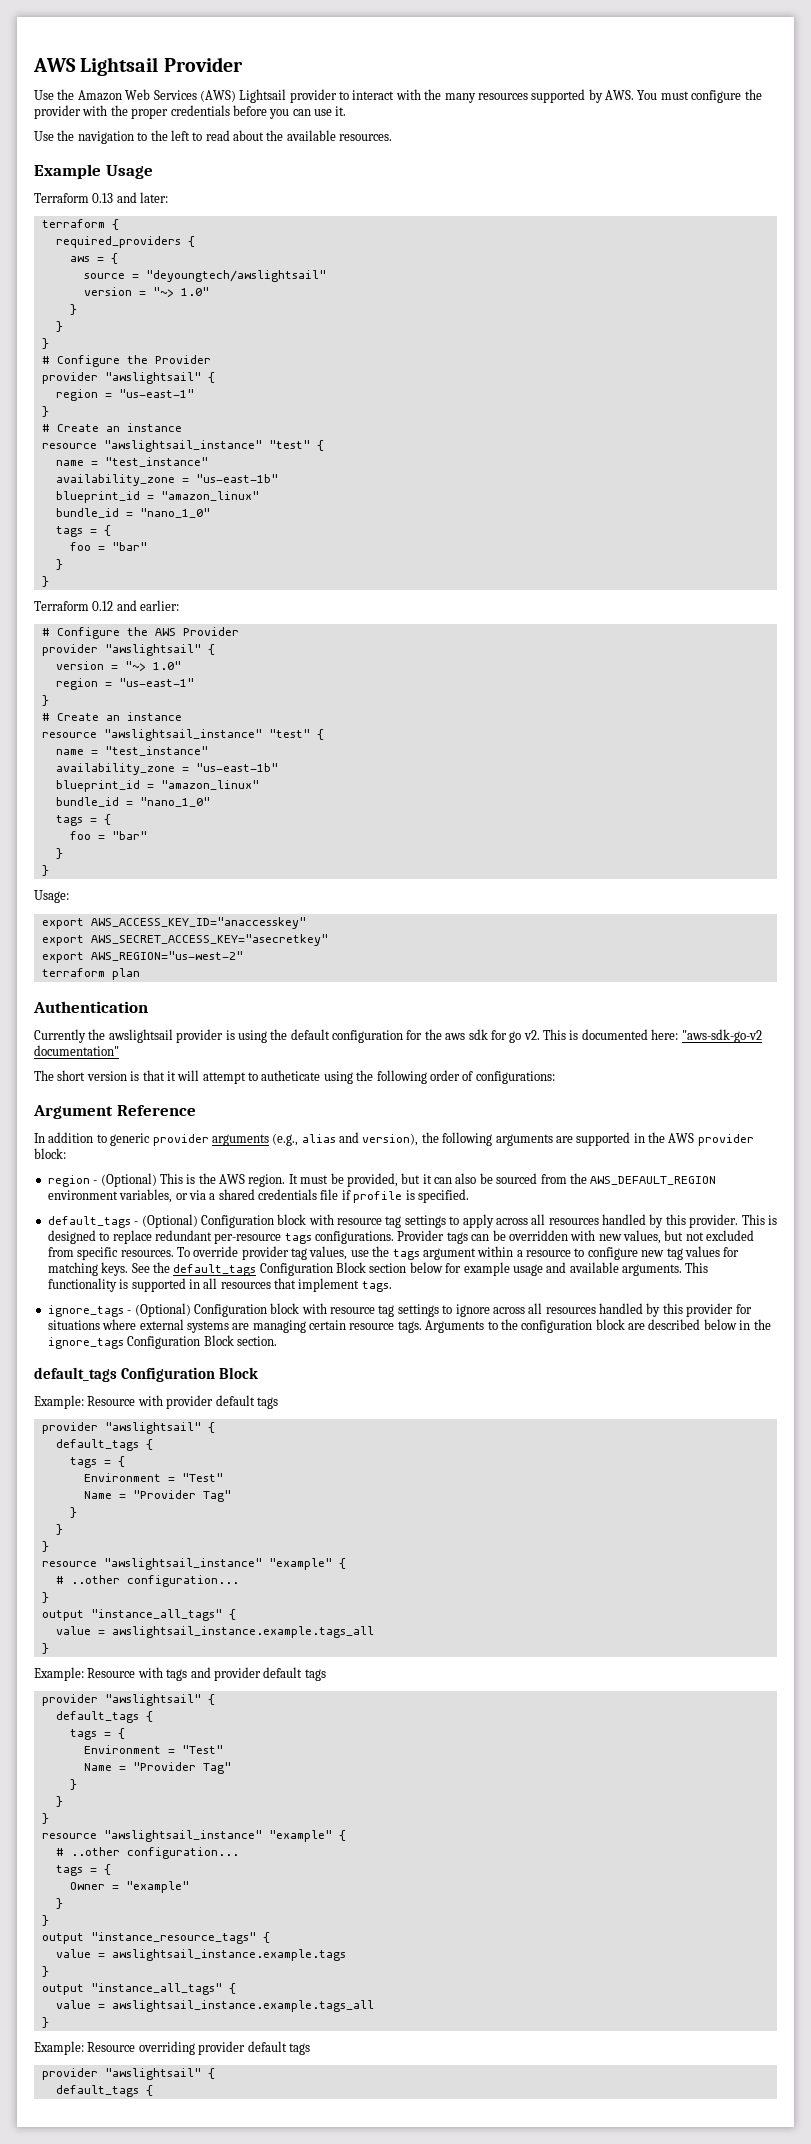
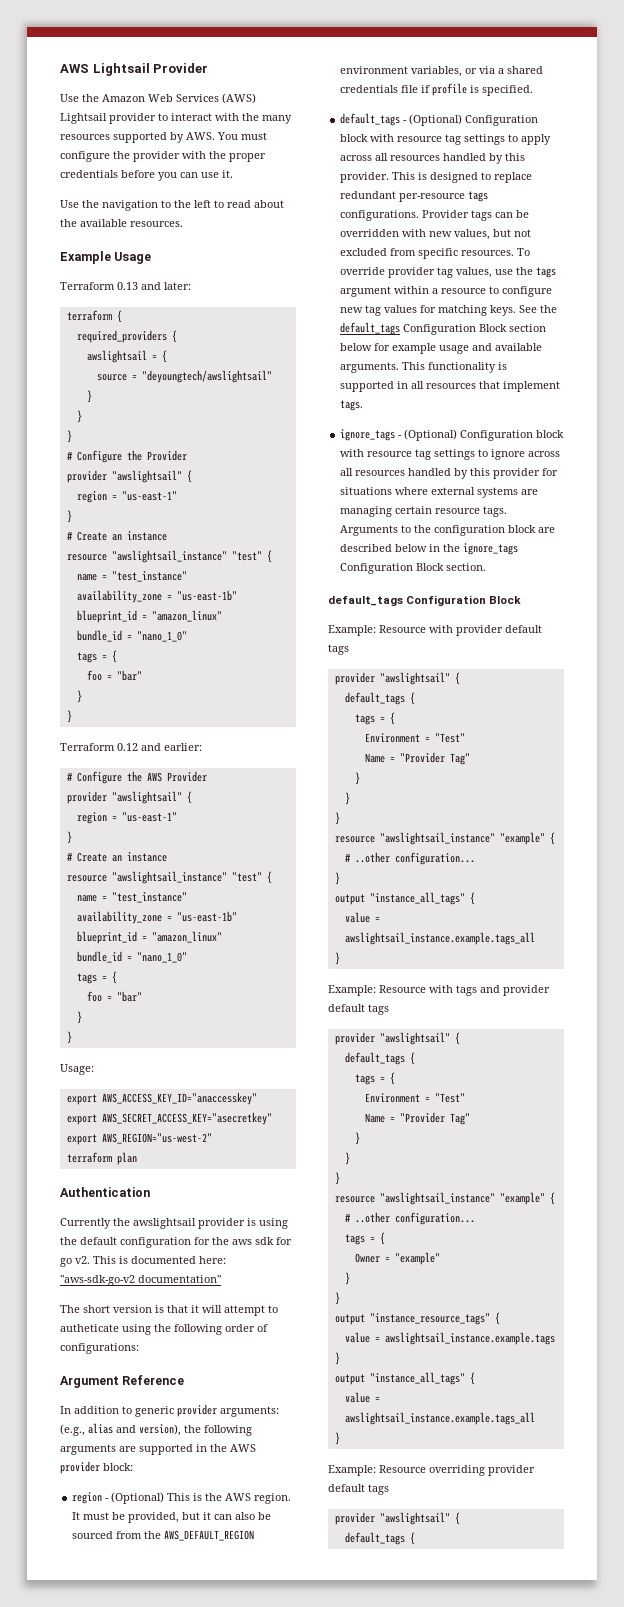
[69,256,90,262] aws -> [86,350,147,363] awslightsail
[83,287,209,297] // version = "~> 1.0" -> (272, 376) none
[55,661,181,671] // version = "~> 1.0" -> (192, 797) none
[211,1134,269,1146] arguments -> [220,1406,279,1417] arguments:

